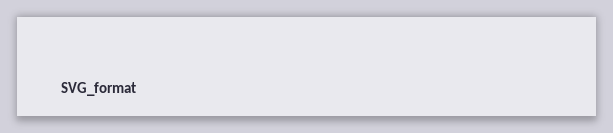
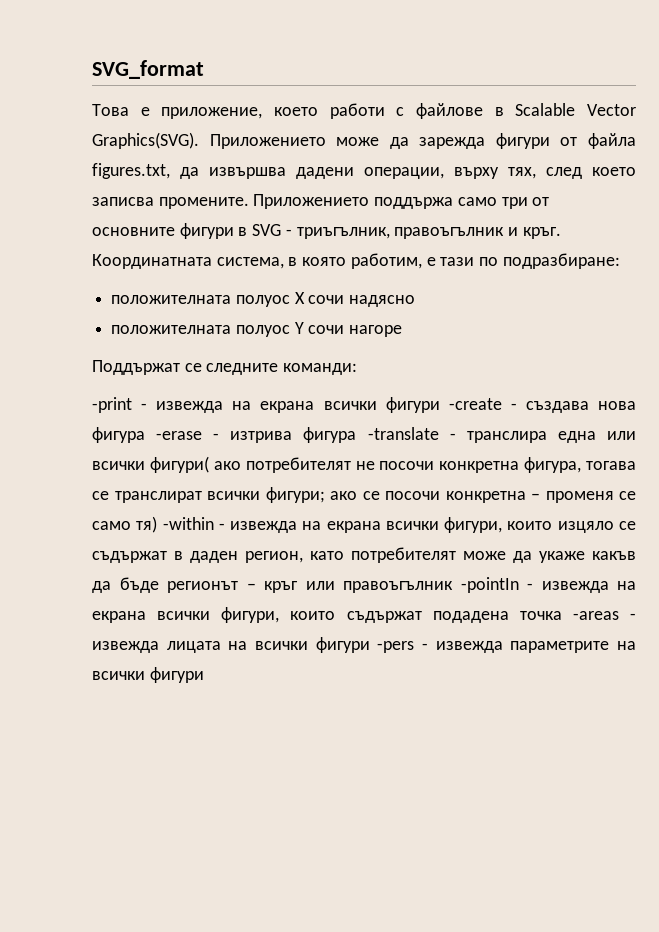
(136, 89) none -> [92,103,636,119] [92,132,636,149] [92,163,636,179] [92,194,550,209] [92,223,561,239] [92,253,620,269] [111,292,416,307] [111,322,403,337] [92,360,358,375] [92,397,637,413] [92,427,636,443] [92,456,636,473] [92,487,636,503] [92,516,636,533] [92,547,636,563] [92,577,636,593] [92,607,636,623] [92,637,636,653] [92,667,204,683] // Това е приложение, което работи с файлове в Scalable Vector Graphics(SVG). Приложението може да зарежда фигури от файла figures.txt, да извършва дадени операции, върху тях, след което записва промените. Приложението поддържа само три от основните фигури в SVG - триъгълник, правоъгълник и кръг. Координатната система, в която работим, е тази по подразбиране: // положителната полуос X сочи надясно // положителната полуос Y сочи нагоре // Поддържат се следните команди: // -print - извежда на екрана всички фигури -create - създава нова фигура -erase - изтрива фигура -translate - транслира една или всички фигури( ако потребителят не посочи конкретна фигура, тогава се транслират всички фигури; ако се посочи конкретна – променя се само тя) -within - извежда на екрана всички фигури, които изцяло се съдържат в даден регион, като потребителят може да укаже какъв да бъде регионът – кръг или правоъгълник -pointIn - извежда на екрана всички фигури, които съдържат подадена точка -areas - извежда лицата на всички фигури -pers - извежда параметрите на всички фигури

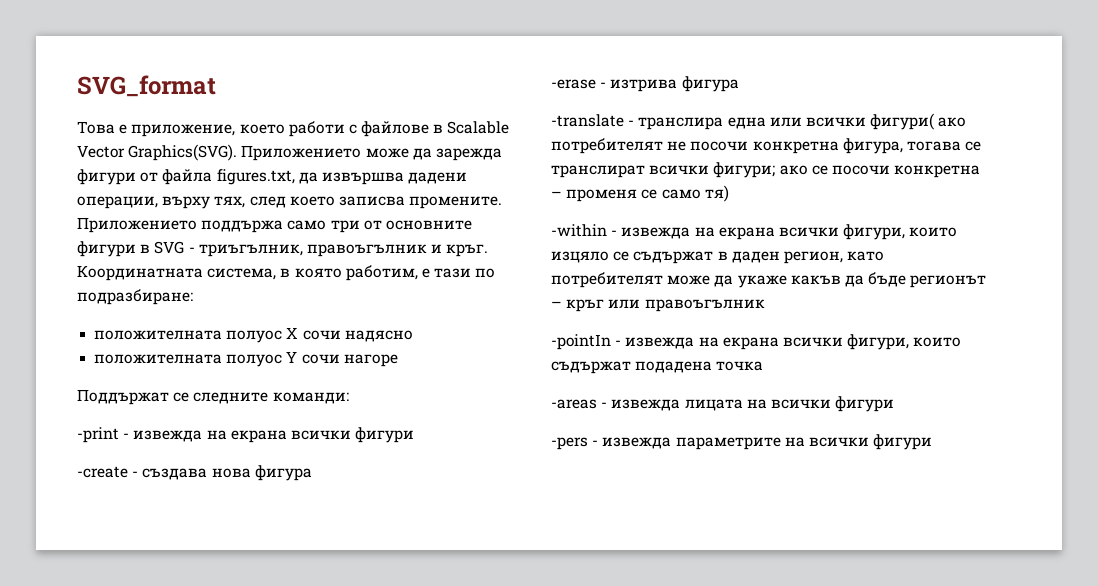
(440, 405) none -> (415, 435) //
(145, 435) none -> (312, 473) //
(357, 435) none -> (739, 84) //
(158, 524) none -> (729, 193) //
(453, 587) none -> (765, 305) //
(562, 615) none -> (764, 366) //
(370, 645) none -> (895, 404) //

